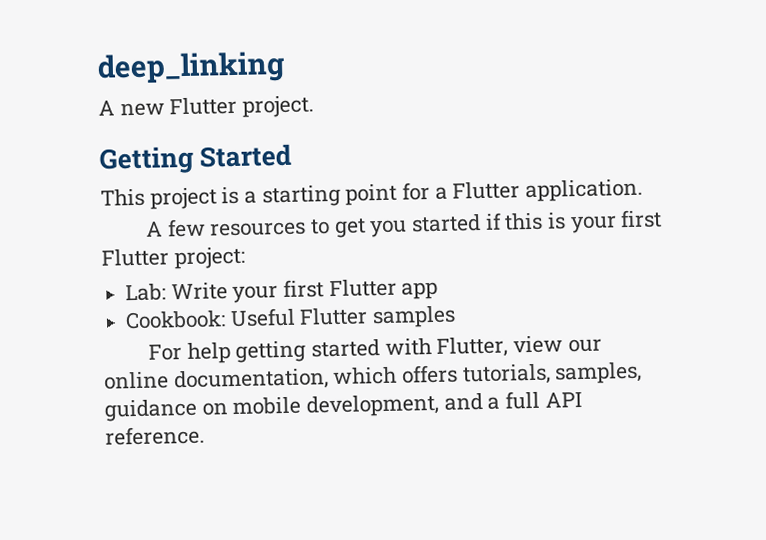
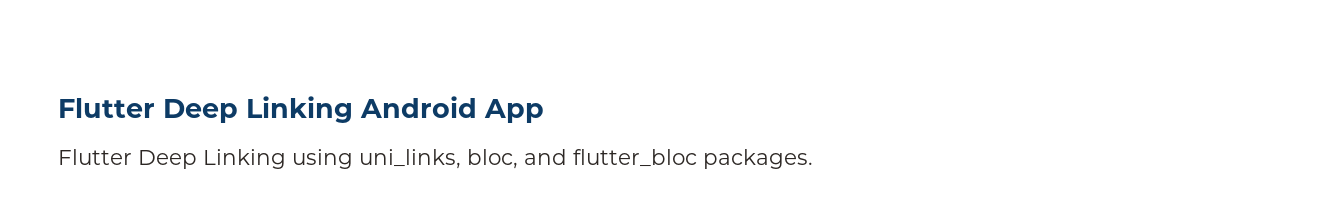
[97,50,286,85] [98,95,315,118] [99,143,293,175] [100,178,644,210] [144,209,663,238] [101,246,245,270] [125,278,439,304] [125,305,457,330] [147,335,602,364] [104,361,643,392] [104,390,583,422] [105,425,205,446] deep_linking // A new Flutter project. // Getting Started // This project is a starting point for a Flutter application. // A few resources to get you started if this is your first Flutter project: // Lab: Write your first Flutter app // Cookbook: Useful Flutter samples // For help getting started with Flutter, view our online documentation, which offers tutorials, samples, guidance on mobile development, and a full API reference. -> [58,96,544,123] [58,149,813,169] Flutter Deep Linking Android App // Flutter Deep Linking using uni_links, bloc, and flutter_bloc packages.

